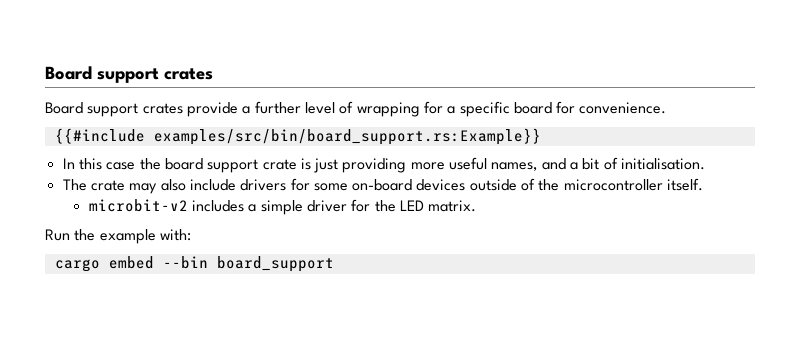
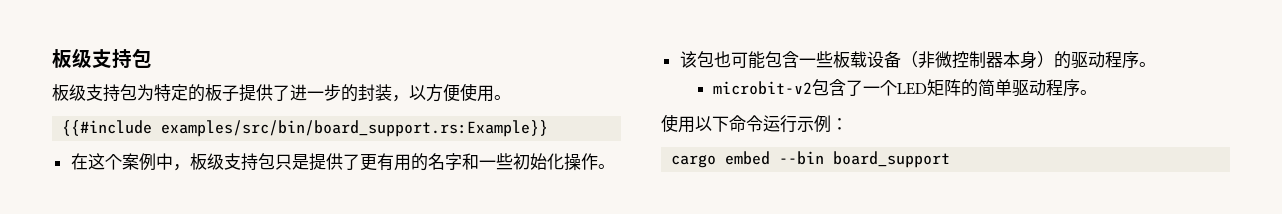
[45,66,213,83] [45,101,667,117] [54,128,541,145] [62,157,706,173] [62,178,704,194] [88,199,477,215] [45,229,191,244] Board support crates // Board support crates provide a further level of wrapping for a specific board for convenience. // {{#include examples/src/bin/board_support.rs:Example}} // In this case the board support crate is just providing more useful names, and a bit of initialisation. // The crate may also include drivers for some on-board devices outside of the microcontroller itself. // microbit-v2 includes a simple driver for the LED matrix. // Run the example with: -> [52,48,152,69] [52,83,511,102] [62,120,549,137] [70,153,615,171] [679,51,1156,69] [713,79,1098,97] [661,114,848,133] 板级支持包 // 板级支持包为特定的板子提供了进一步的封装，以方便使用。 // {{#include examples/src/bin/board_support.rs:Example}} // 在这个案例中，板级支持包只是提供了更有用的名字和一些初始化操作。 // 该包也可能包含一些板载设备（非微控制器本身）的驱动程序。 // microbit-v2包含了一个LED矩阵的简单驱动程序。 // 使用以下命令运行示例：

